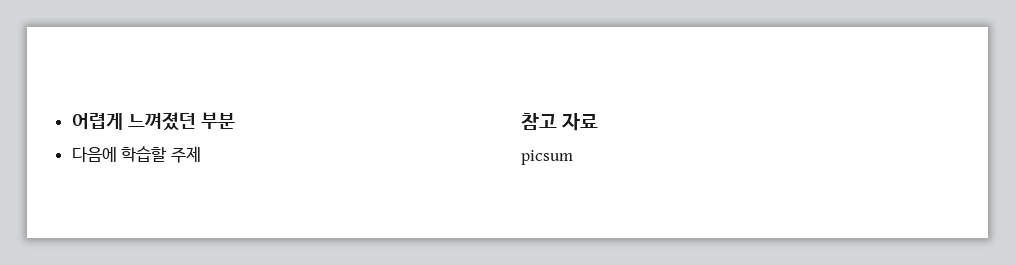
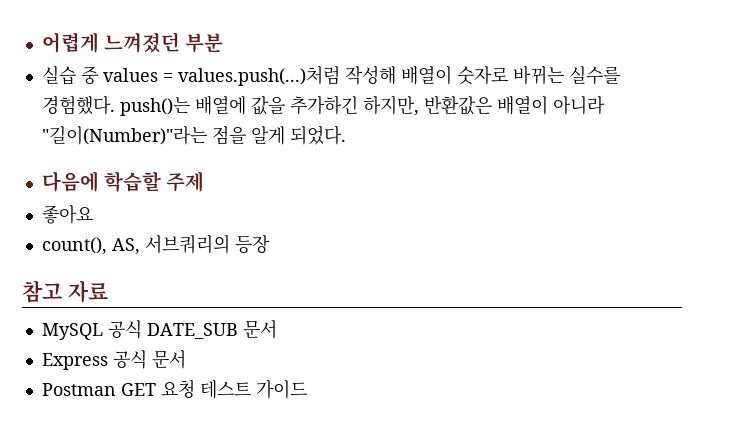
[71,146,201,163] [521,113,599,131] [521,150,573,165] 다음에 학습할 주제 // 참고 자료 // picsum -> [41,65,620,86] [41,95,605,116] [41,125,346,145] [41,171,205,192] [41,205,93,224] [41,234,270,255] [22,280,108,303] [41,320,277,340] [41,350,186,370] [41,379,307,399] 실습 중 values = values.push(...)처럼 작성해 배열이 숫자로 바뀌는 실수를 경험했다. push()는 배열에 값을 추가하긴 하지만, 반환값은 배열이 아니라 "길이(Number)"라는 점을 알게 되었다. // 다음에 학습할 주제 // 좋아요 // count(), AS, 서브쿼리의 등장 // 참고 자료 // MySQL 공식 DATE_SUB 문서 // Express 공식 문서 // Postman GET 요청 테스트 가이드

